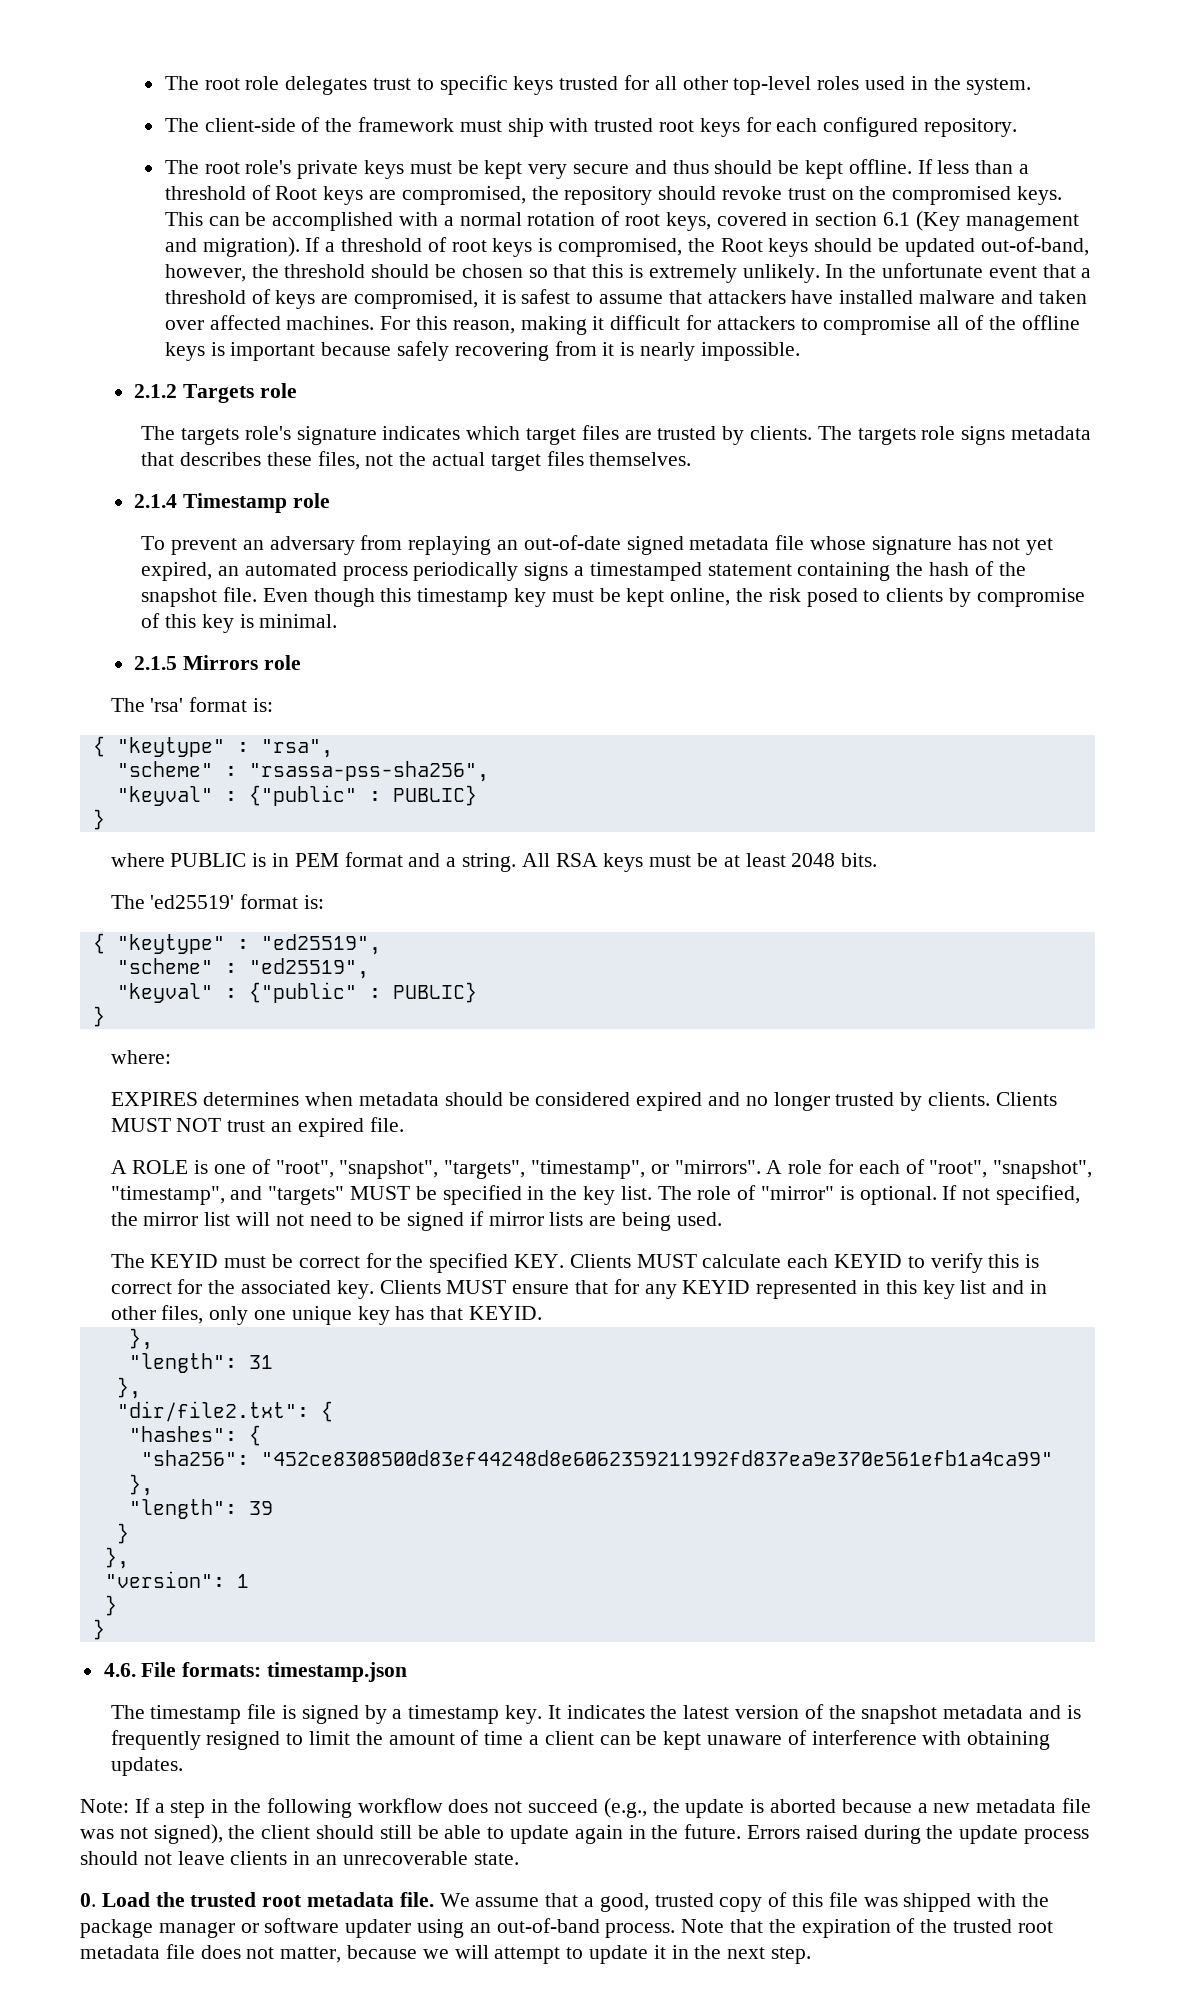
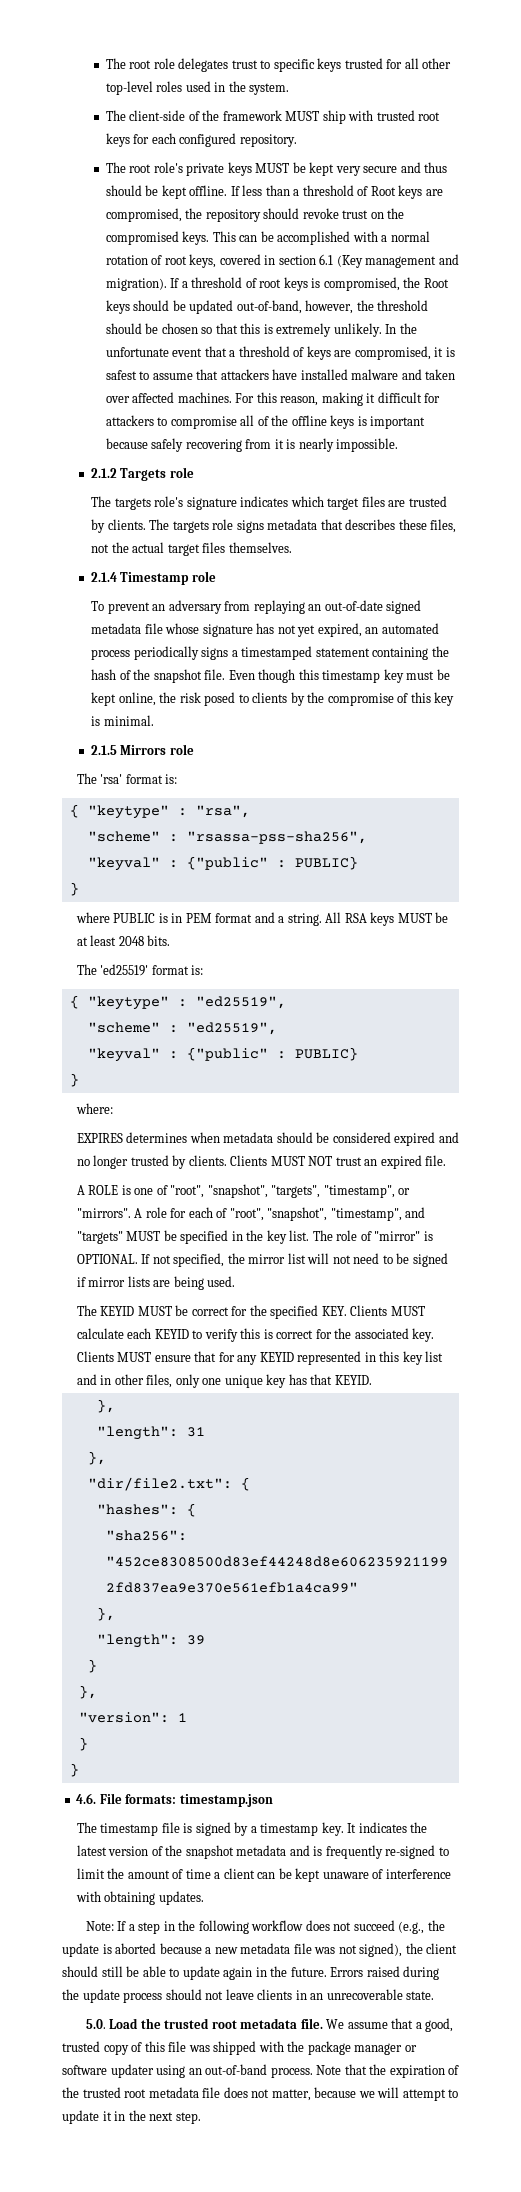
[459,120,502,132] must -> [285,111,320,121] MUST
[409,162,452,174] must -> [255,163,290,173] MUST
(971, 597) none -> [307,692,325,703] the
[649,855,692,867] must -> [397,913,432,923] MUST
[859,1186,937,1205] optional. -> [76,1254,138,1264] OPTIONAL.
[224,1256,267,1268] must -> [137,1306,172,1316] MUST
[206,1731,281,1750] resigned -> [385,1845,436,1859] re-signed
[80,1893,96,1907] 0. -> [85,2019,106,2029] 5.0.

